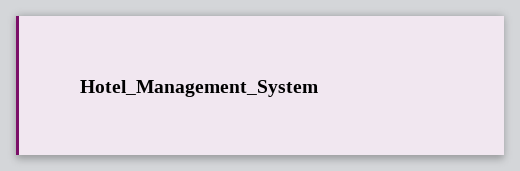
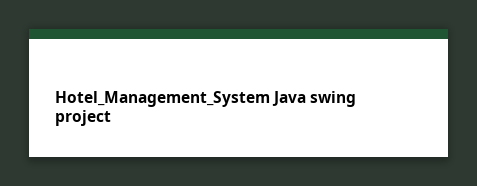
(318, 88) none -> [272,91,357,107] [55,110,111,126] Java swing project

